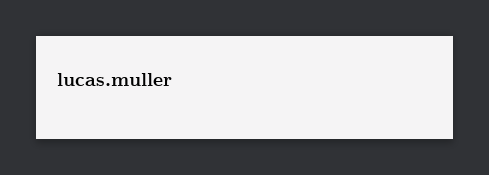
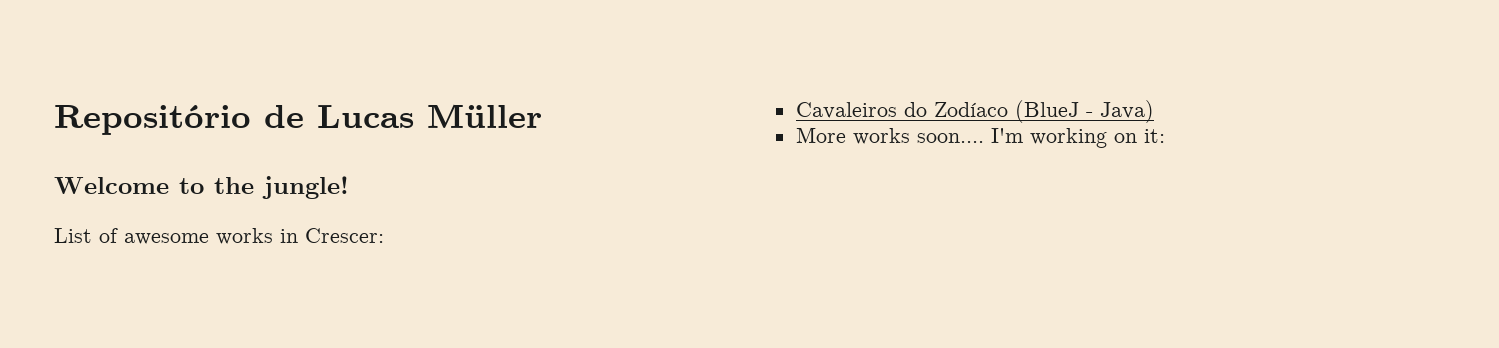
[57,73,172,86] lucas.muller -> [54,104,542,135] [54,176,349,199] [54,228,384,245] [795,100,1154,123] [795,127,1165,148] Repositório de Lucas Müller // Welcome to the jungle! // List of awesome works in Crescer: // Cavaleiros do Zodíaco (BlueJ - Java) // More works soon.... I'm working on it:

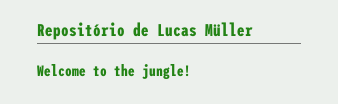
[54,228,384,245] [795,100,1154,123] [795,127,1165,148] // List of awesome works in Crescer: // Cavaleiros do Zodíaco (BlueJ - Java) // More works soon.... I'm working on it: -> (191, 72) none

